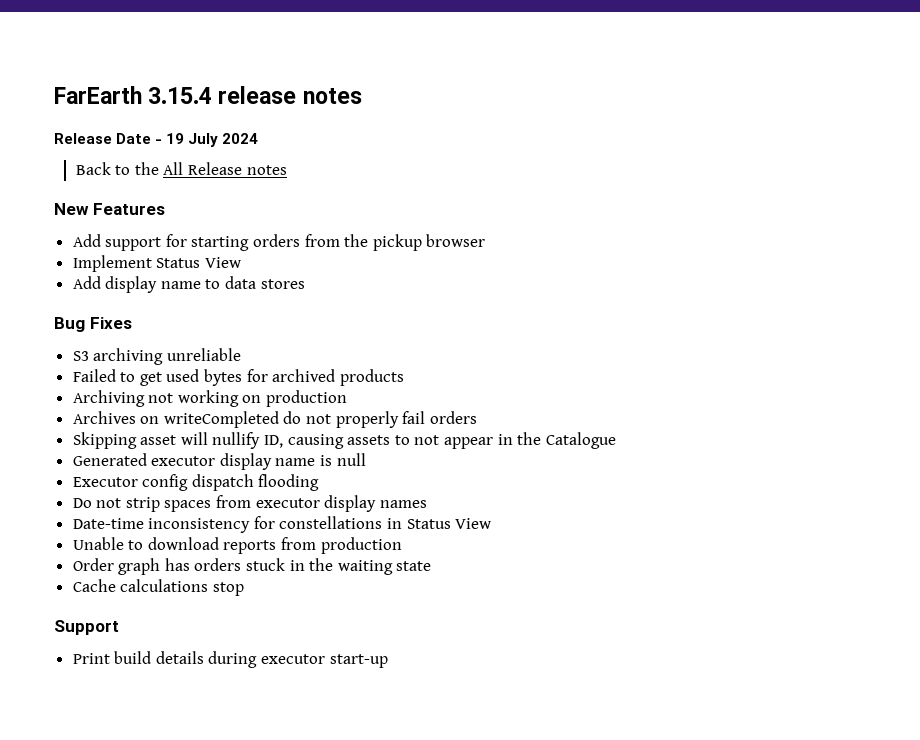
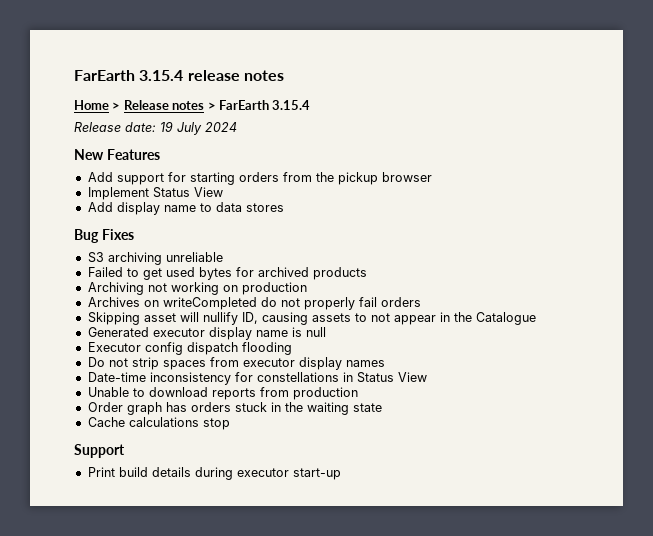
[54,133,259,147] [75,162,287,175] Release Date - 19 July 2024 // Back to the All Release notes -> [74,100,311,110] [74,121,237,135] Home > Release notes > FarEarth 3.15.4 // Release date: 19 July 2024

